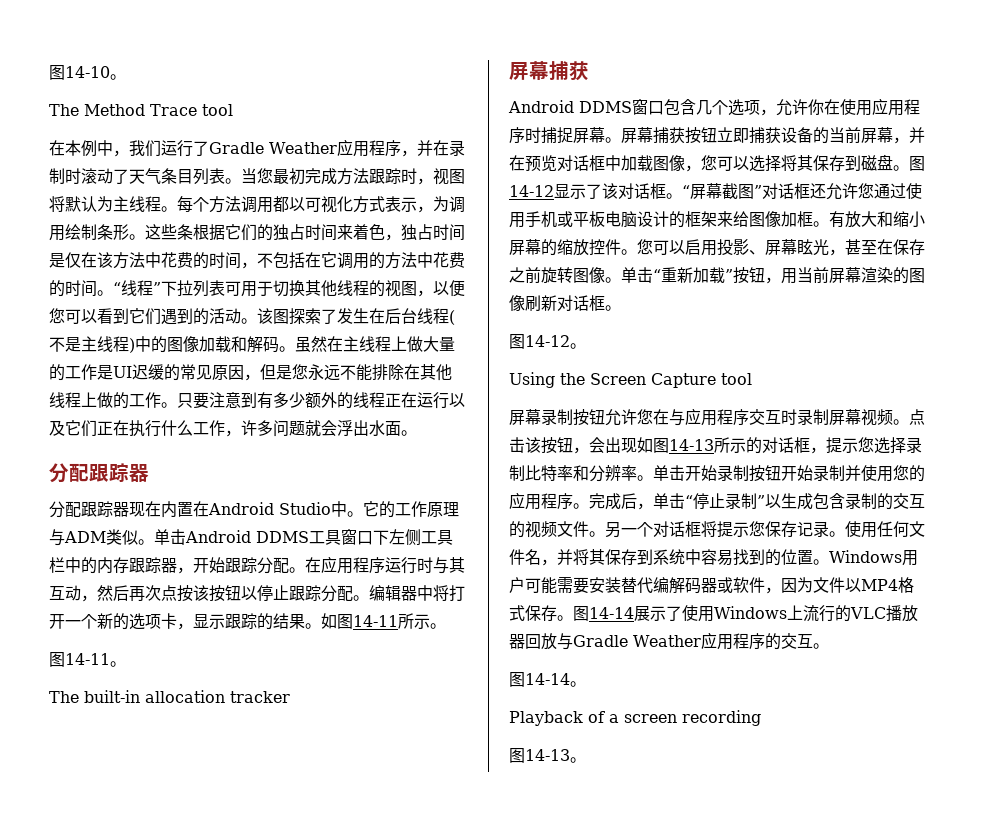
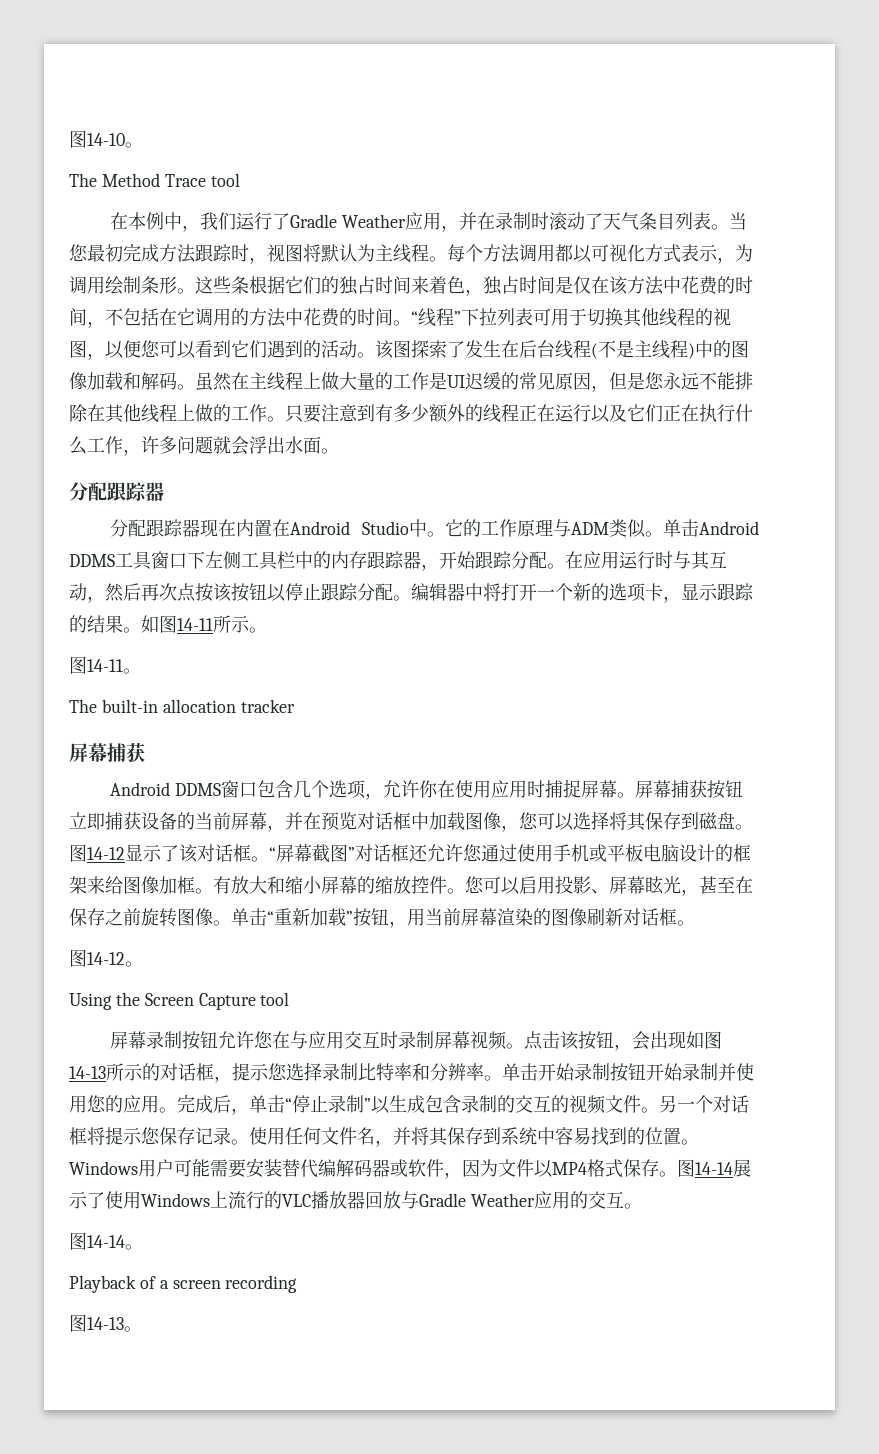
[368,140,401,157] 程序 -> (442, 221) none
[353,557,385,574] 程序 -> (619, 560) none
[904,99,920,115] [509,127,525,144] 程序 -> (528, 789) none
[717,409,749,426] 程序 -> (345, 1040) none
[541,493,573,510] 程序 -> (159, 1104) none
[732,633,765,650] 程序 -> (570, 1200) none

